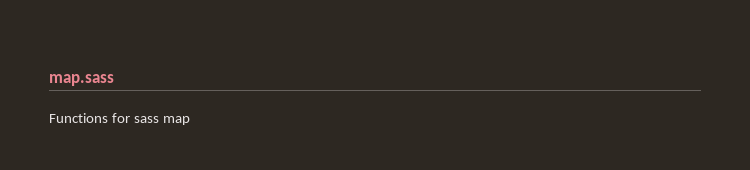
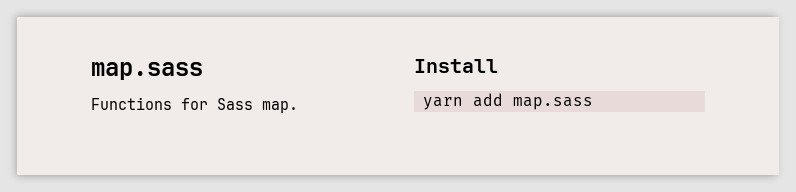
[133,116,190,125] sass map -> [217,98,298,113] [414,59,498,73] [423,93,593,110] Sass map. // Install // yarn add map.sass

